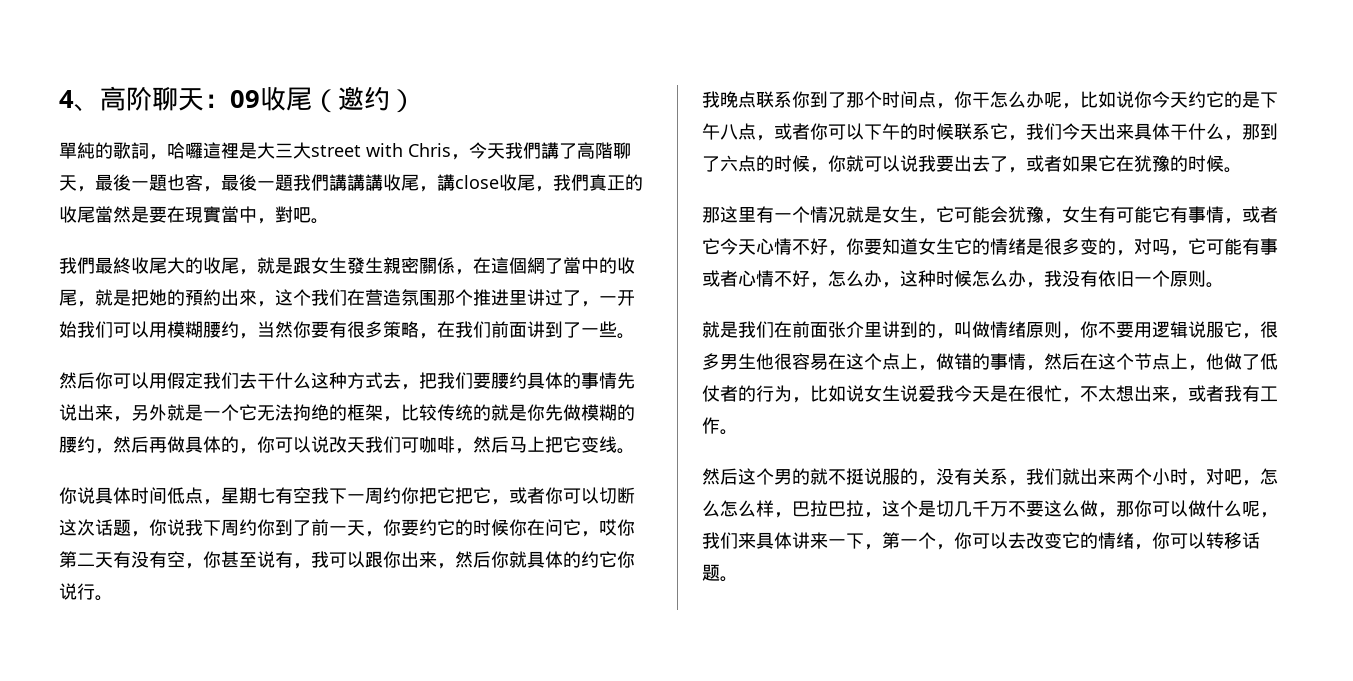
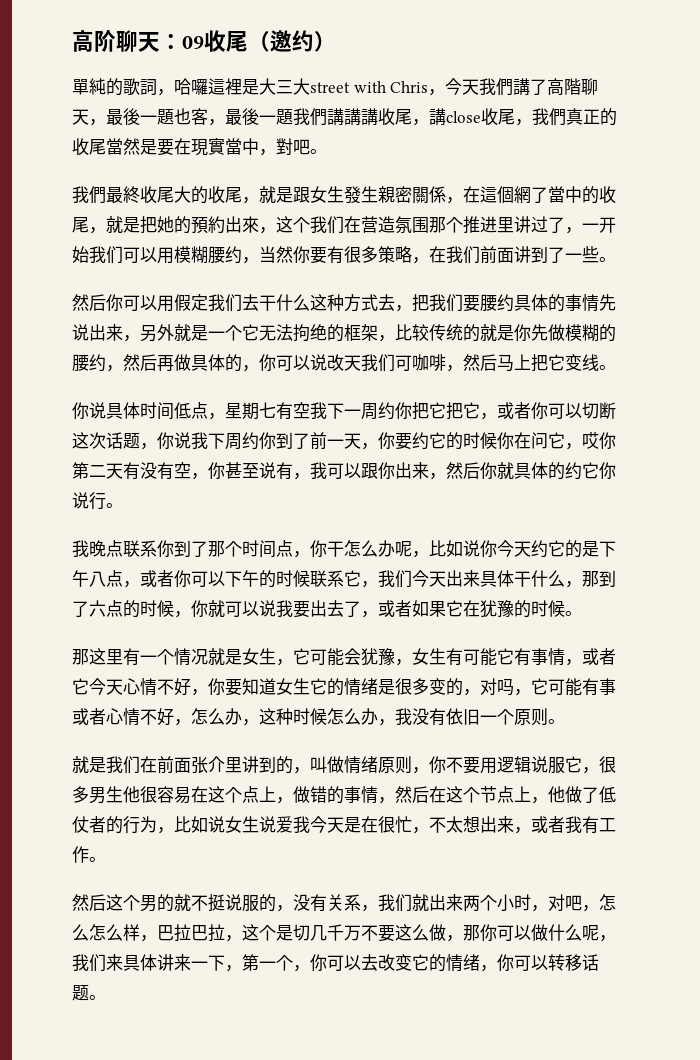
[59,90,100,112] 4、 -> (72, 41) none

